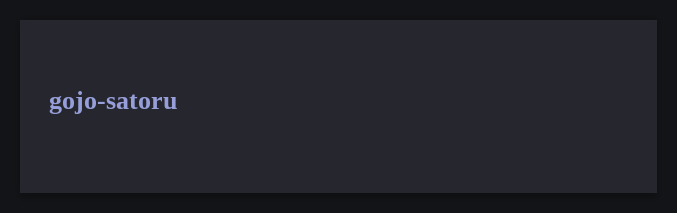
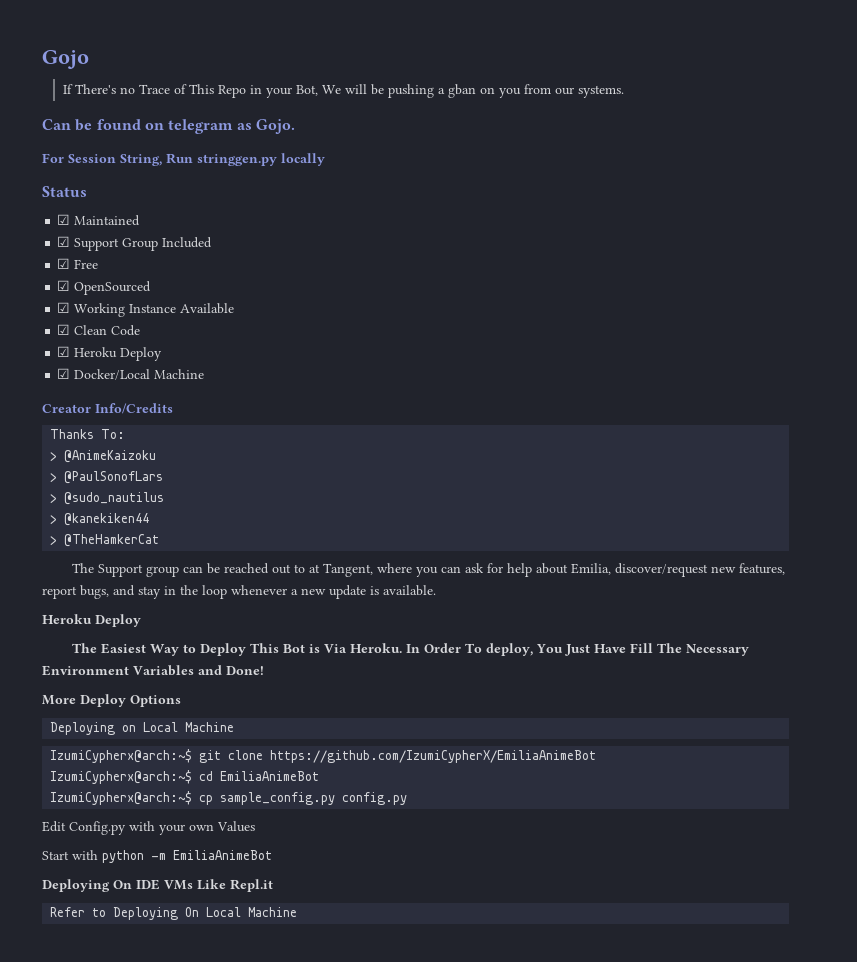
[49,91,177,114] gojo-satoru -> [42,50,89,69] [62,84,624,98] [42,119,295,134] [42,153,325,166] [42,186,87,197] [57,214,141,226] [57,236,213,251] [57,258,99,269] [57,280,152,295] [57,302,235,317] [57,324,141,336] [57,346,163,361] [57,368,205,380] [42,403,173,414] [50,429,126,439] [50,450,157,463] [50,471,164,484] [50,492,165,505] [50,513,150,526] [50,534,160,547] [71,563,785,577] [42,585,436,599] [42,614,141,627] [71,643,749,656] [42,665,264,676] [42,694,181,707] [50,722,235,735] [50,749,597,763] [50,770,320,784] [50,791,408,805] [42,821,255,835] [42,850,272,863] [42,879,273,892] [50,907,298,920] Gojo // If There's no Trace of This Repo in your Bot, We will be pushing a gban on you from our systems. // Can be found on telegram as Gojo. // For Session String, Run stringgen.py locally // Status // ☑ Maintained // ☑ Support Group Included // ☑ Free // ☑ OpenSourced // ☑ Working Instance Available // ☑ Clean Code // ☑ Heroku Deploy // ☑ Docker/Local Machine // Creator Info/Credits // Thanks To: // > @AnimeKaizoku // > @PaulSonofLars // > @sudo_nautilus // > @kanekiken44 // > @TheHamkerCat // The Support group can be reached out to at Tangent, where you can ask for help about Emilia, discover/request new features, report bugs, and stay in the loop whenever a new update is available. // Heroku Deploy // The Easiest Way to Deploy This Bot is Via Heroku. In Order To deploy, You Just Have Fill The Necessary Environment Variables and Done! // More Deploy Options // Deploying on Local Machine // IzumiCypherx@arch:~$ git clone https://github.com/IzumiCypherX/EmiliaAnimeBot // IzumiCypherx@arch:~$ cd EmiliaAnimeBot // IzumiCypherx@arch:~$ cp sample_config.py config.py // Edit Config.py with your own Values // Start with python -m EmiliaAnimeBot // Deploying On IDE VMs Like Repl.it // Refer to Deploying On Local Machine

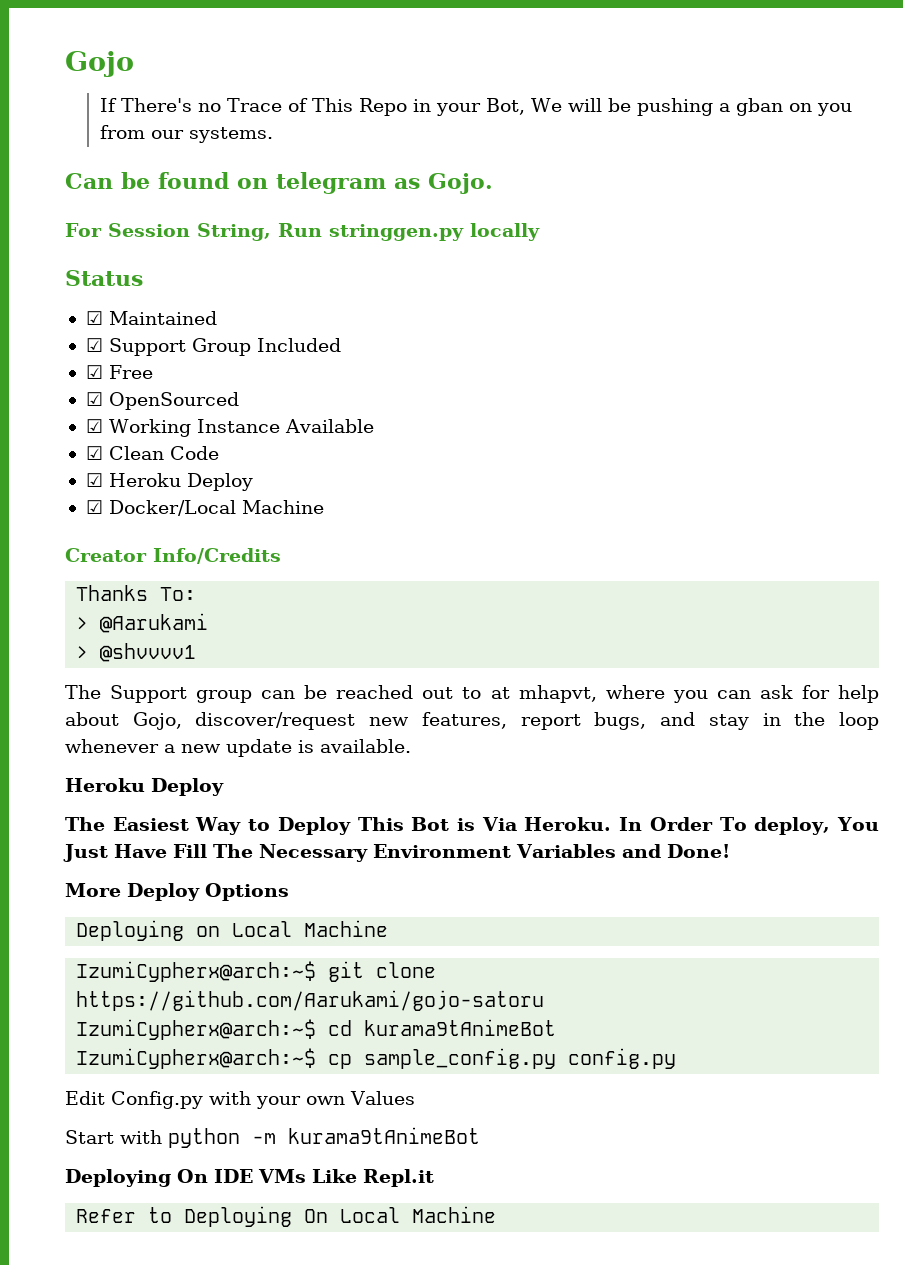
[64,450,157,463] [50,471,164,484] [50,492,165,505] [50,513,150,526] [50,534,160,547] @AnimeKaizoku // > @PaulSonofLars // > @sudo_nautilus // > @kanekiken44 // > @TheHamkerCat -> [100,613,209,633] [76,643,197,662] @Aarukami // > @shvvvv1
[322,563,373,577] Tangent, -> [518,685,597,703] mhapvt,
[570,563,611,575] Emilia, -> [132,712,182,730] Gojo,
[270,750,597,763] https://github.com/IzumiCypherX/EmiliaAnimeBot -> [76,990,545,1011] https://github.com/Aarukami/gojo-satoru
[220,771,320,781] EmiliaAnimeBot -> [364,1019,557,1036] kurama9tAnimeBot
[173,850,272,860] EmiliaAnimeBot -> [288,1127,480,1144] kurama9tAnimeBot

